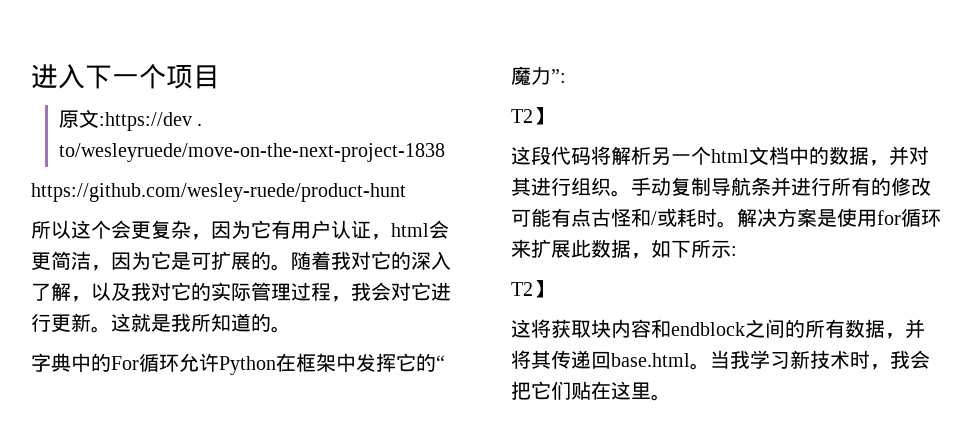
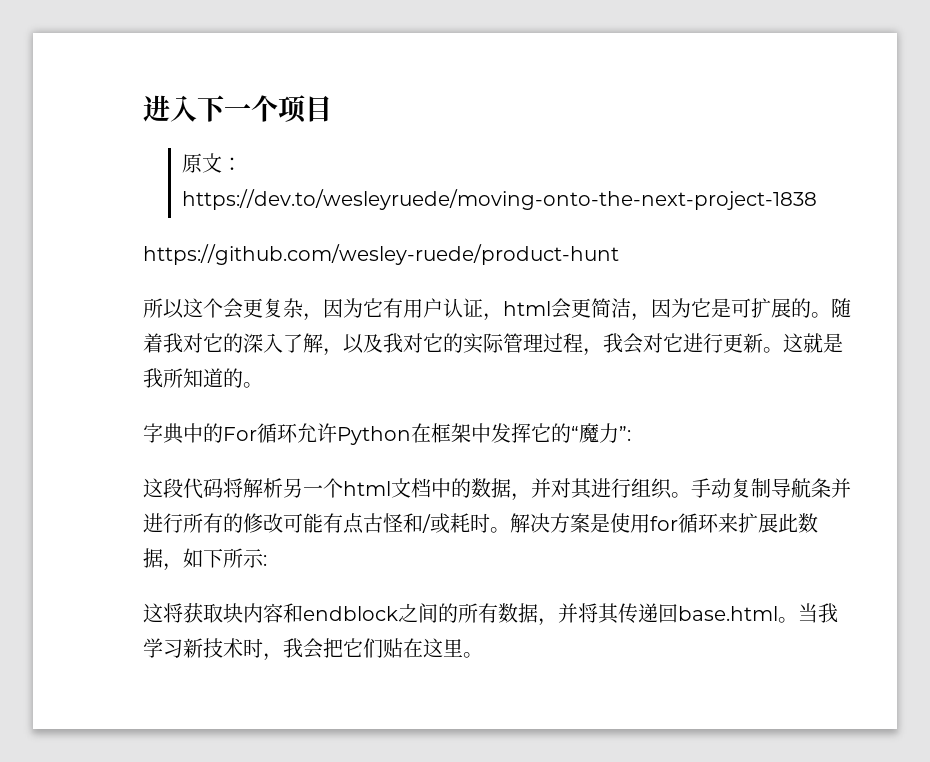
[98,112,203,131] [58,143,445,162] :https://dev . to/wesleyruede/move-on-the-next-project-1838 -> [221,157,242,171] [181,189,817,210] ：https://dev.to/wesleyruede/moving-onto-the-next-project-1838
[511,107,553,125] // T2】 -> (631, 433) none
[511,280,553,298] // T2】 -> (267, 560) none

